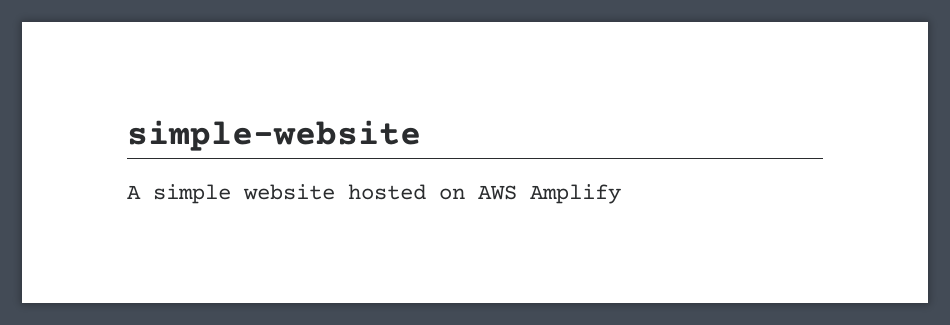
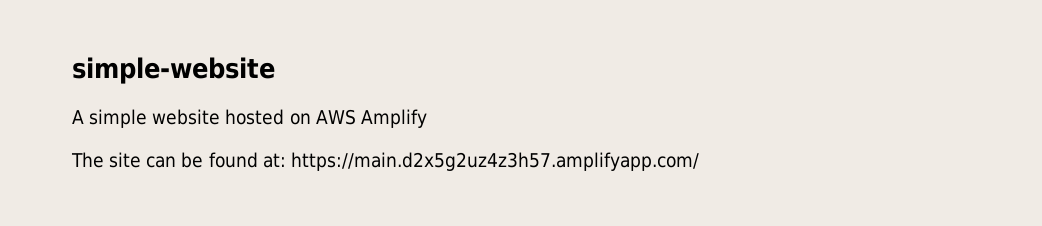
(621, 194) none -> [71,152,699,171] // The site can be found at: https://main.d2x5g2uz4z3h57.amplifyapp.com/

